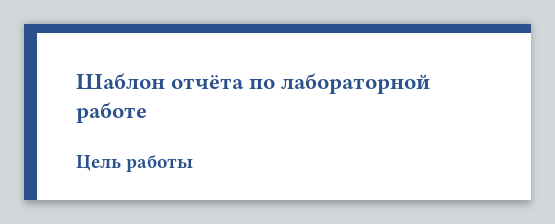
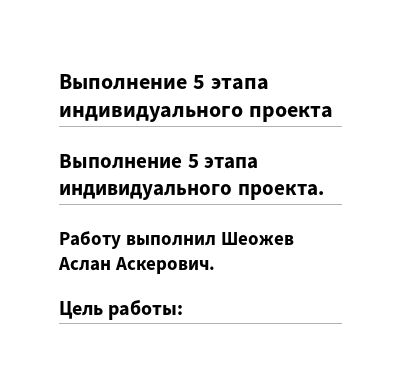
[76,73,431,94] [76,102,147,123] Шаблон отчёта по лабораторной работе -> [59,74,269,90] [59,106,333,122] [59,154,259,169] [59,184,324,200] [59,231,295,249] [58,257,216,274] Выполнение 5 этапа индивидуального проекта // Выполнение 5 этапа индивидуального проекта. // Работу выполнил Шеожев Аслан Аскерович.
[126,155,194,172] работы -> [108,299,184,320] работы:

